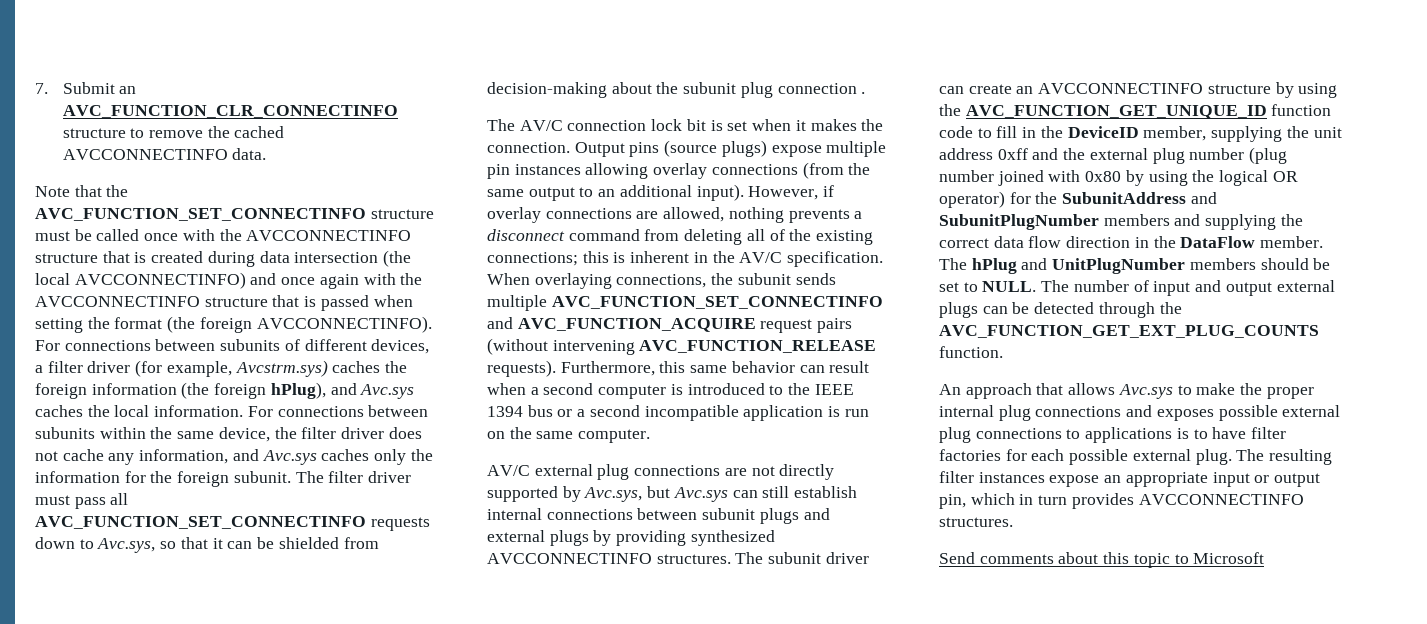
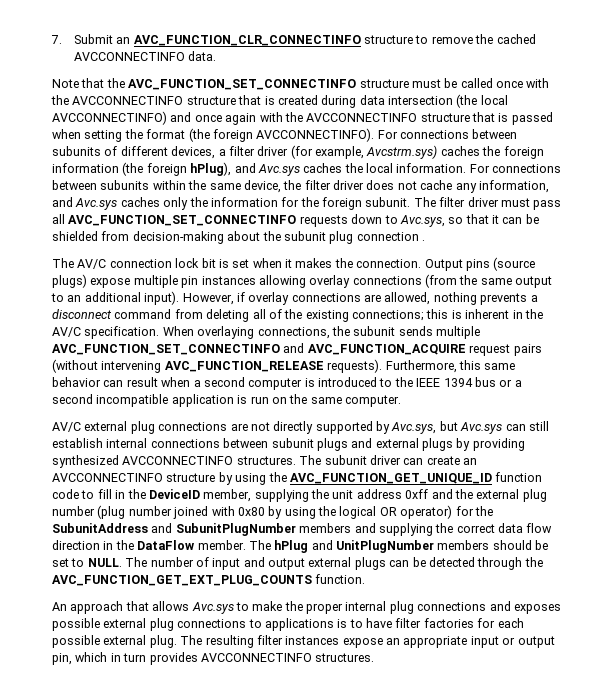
[939,552,1265,568] // Send comments about this topic to Microsoft -> (375, 657) none

